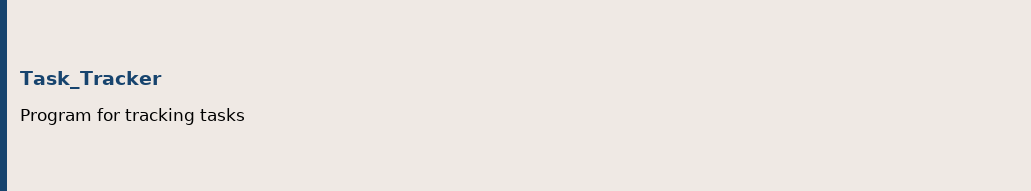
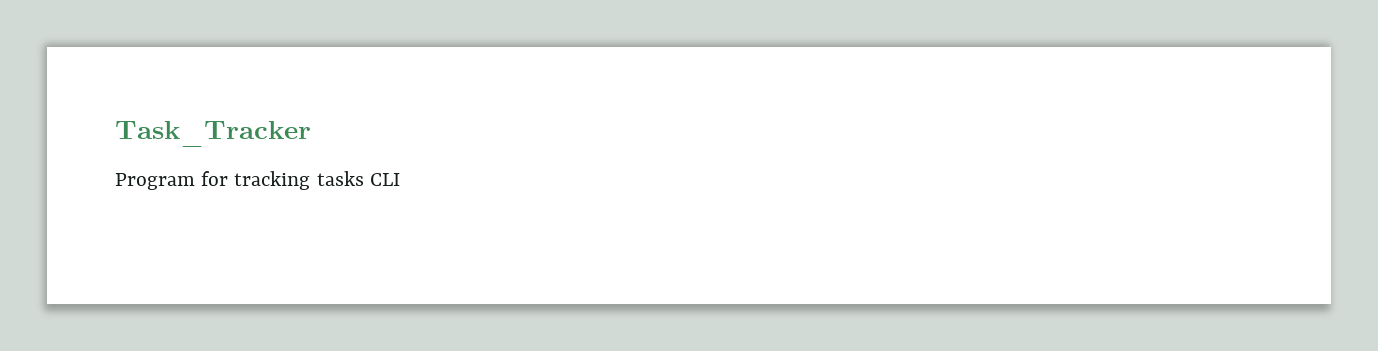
(245, 114) none -> [369,173,400,186] CLI

